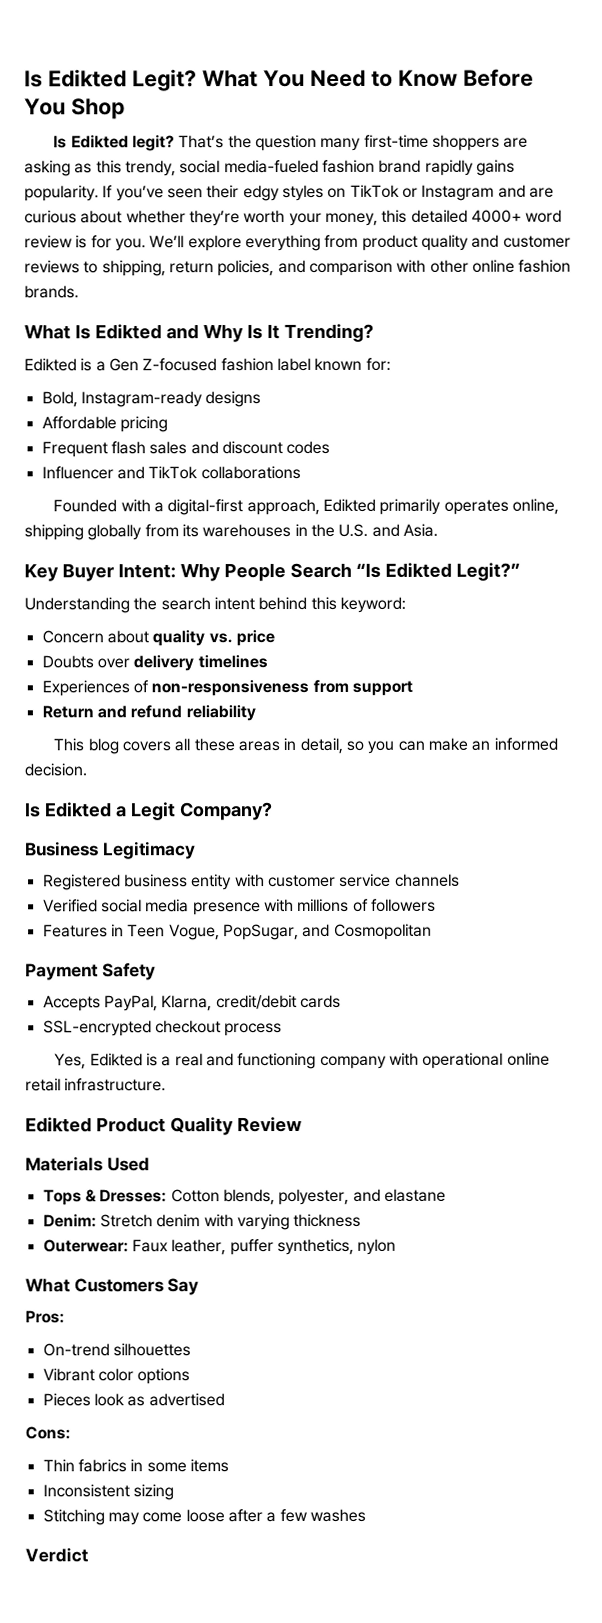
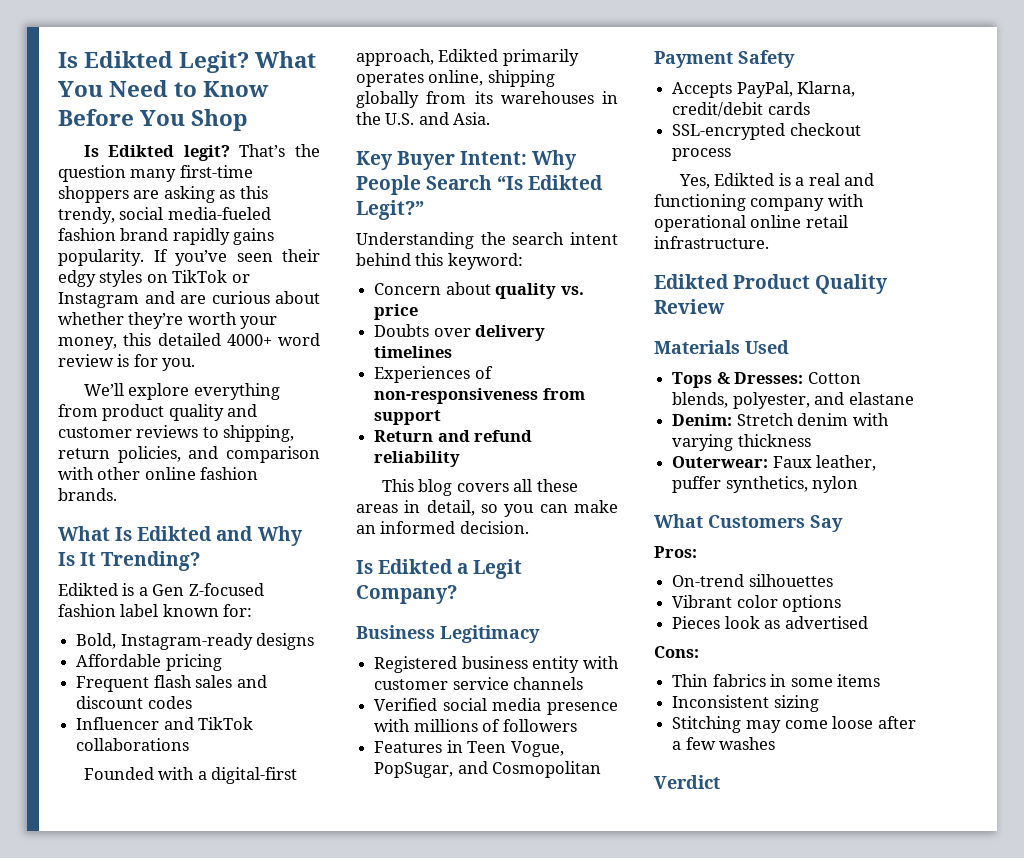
(146, 245) none -> (196, 364) //

